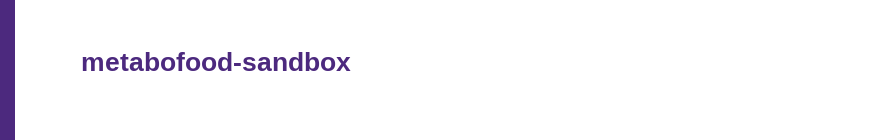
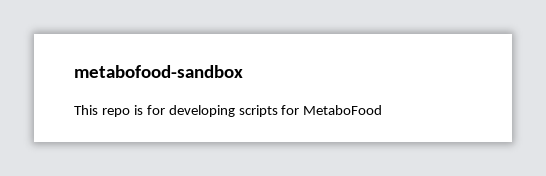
(351, 61) none -> [74,105,383,117] // This repo is for developing scripts for MetaboFood

